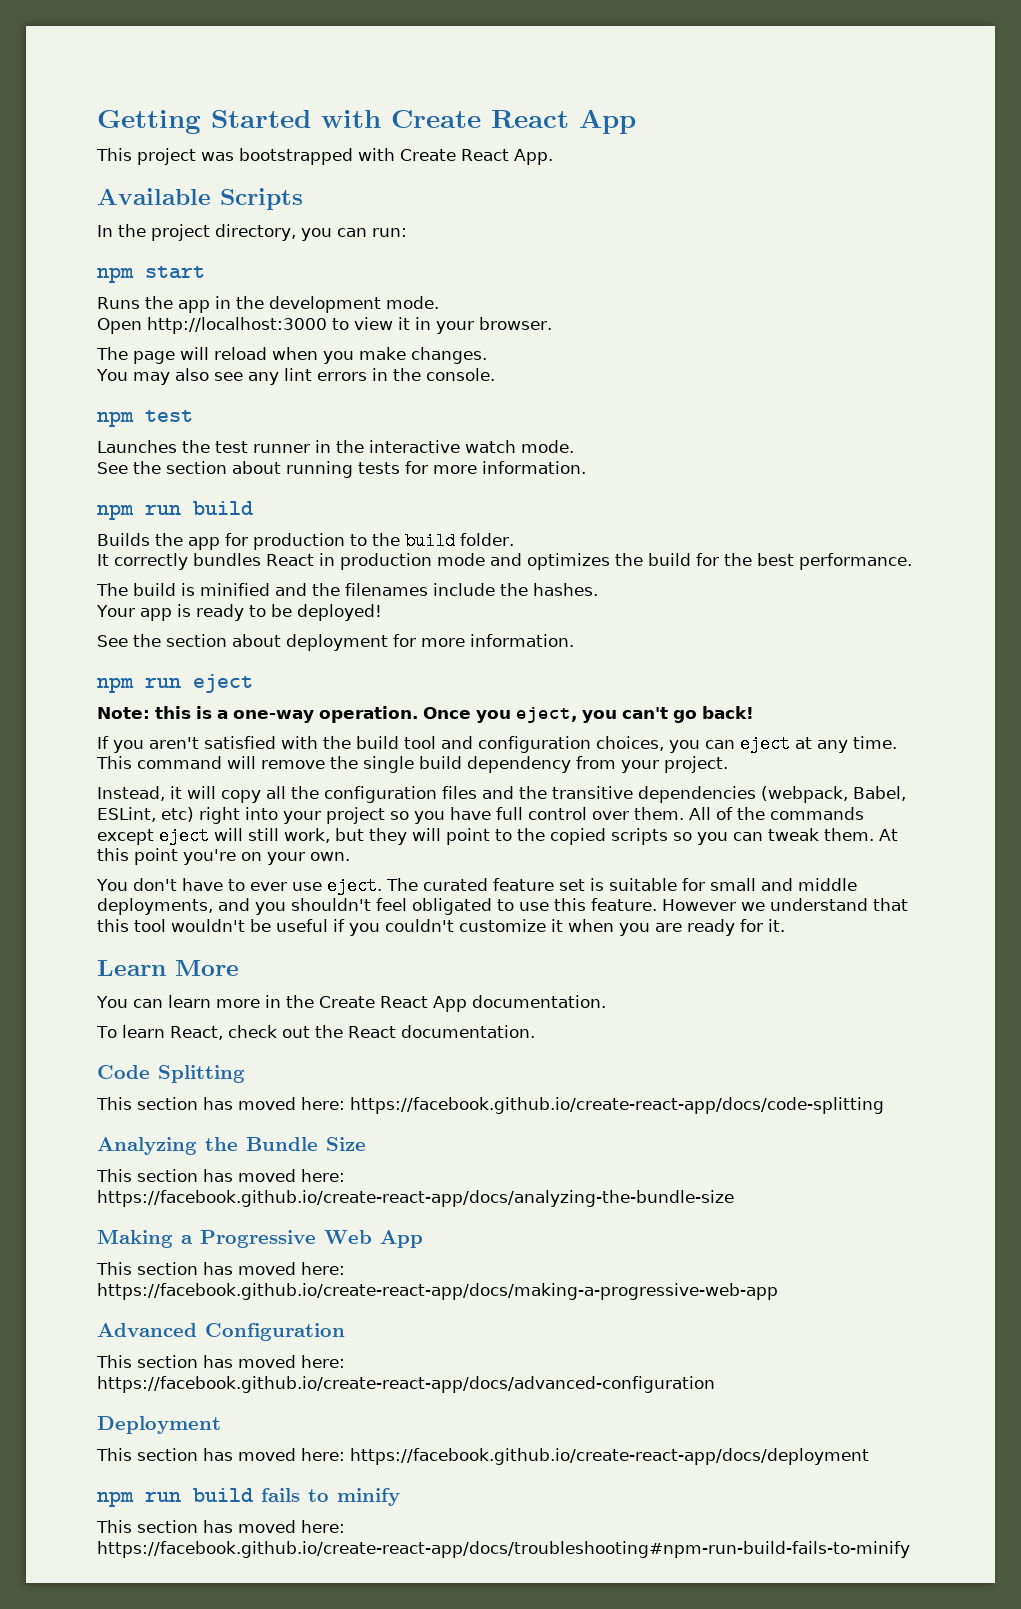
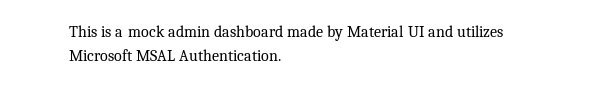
[97,109,636,134] [96,148,553,165] [97,188,303,210] [97,224,407,241] [97,266,205,283] [97,296,439,313] [97,317,552,334] [96,347,487,364] [96,368,495,385] [97,410,193,427] [97,440,574,453] [97,461,586,478] [97,501,253,520] [97,532,514,550] [97,553,912,570] [96,583,598,596] [96,604,382,621] [97,634,574,651] [97,674,253,693] [97,706,754,723] [97,735,897,753] [96,756,728,773] [97,786,906,803] [97,807,864,824] [97,827,898,845] [97,848,350,865] [96,877,857,895] [97,898,908,915] [97,919,785,936] [97,960,239,976] [96,995,606,1012] [96,1025,535,1040] [97,1065,245,1083] [96,1097,884,1114] [97,1137,366,1155] [96,1169,345,1182] [97,1190,734,1207] [97,1229,423,1248] [96,1262,345,1275] [97,1283,778,1300] [97,1323,345,1341] [96,1355,345,1368] [97,1376,715,1393] [97,1416,221,1434] [96,1448,869,1465] [97,1488,400,1507] [96,1520,345,1533] [97,1541,910,1558] Getting Started with Create React App // This project was bootstrapped with Create React App. // Available Scripts // In the project directory, you can run: // npm start // Runs the app in the development mode. // Open http://localhost:3000 to view it in your browser. // The page will reload when you make changes. // You may also see any lint errors in the console. // npm test // Launches the test runner in the interactive watch mode. // See the section about running tests for more information. // npm run build // Builds the app for production to the build folder. // It correctly bundles React in production mode and optimizes the build for the best performance. // The build is minified and the filenames include the hashes. // Your app is ready to be deployed! // See the section about deployment for more information. // npm run eject // Note: this is a one-way operation. Once you eject, you can't go back! // If you aren't satisfied with the build tool and configuration choices, you can eject at any time. This command will remove the single build dependency from your project. // Instead, it will copy all the configuration files and the transitive dependencies (webpack, Babel, ESLint, etc) right into your project so you have full control over them. All of the commands except eject will still work, but they will point to the copied scripts so you can tweak them. At this point you're on your own. // You don't have to ever use eject. The curated feature set is suitable for small and middle deployments, and you shouldn't feel obligated to use this feature. However we understand that this tool wouldn't be useful if you couldn't customize it when you are ready for it. // Learn More // You can learn more in the Create React App documentation. // To learn React, check out the React documentation. // Code Splitting // This section has moved here: https://facebook.github.io/create-react-app/docs/code-splitting // Analyzing the Bundle Size // This section has moved here: https://facebook.github.io/create-react-app/docs/analyzing-the-bundle-size // Making a Progressive Web App // This section has moved here: https://facebook.github.io/create-react-app/docs/making-a-progressive-web-app // Advanced Configuration // This section has moved here: https://facebook.github.io/create-react-app/docs/advanced-configuration // Deployment // This section has moved here: https://facebook.github.io/create-react-app/docs/deployment // npm run build fails to minify // This section has moved here: https://facebook.github.io/create-react-app/docs/troubleshooting#npm-run-build-fails-to-minify -> [69,25,504,41] [69,49,282,61] This is a mock admin dashboard made by Material UI and utilizes Microsoft MSAL Authentication.

